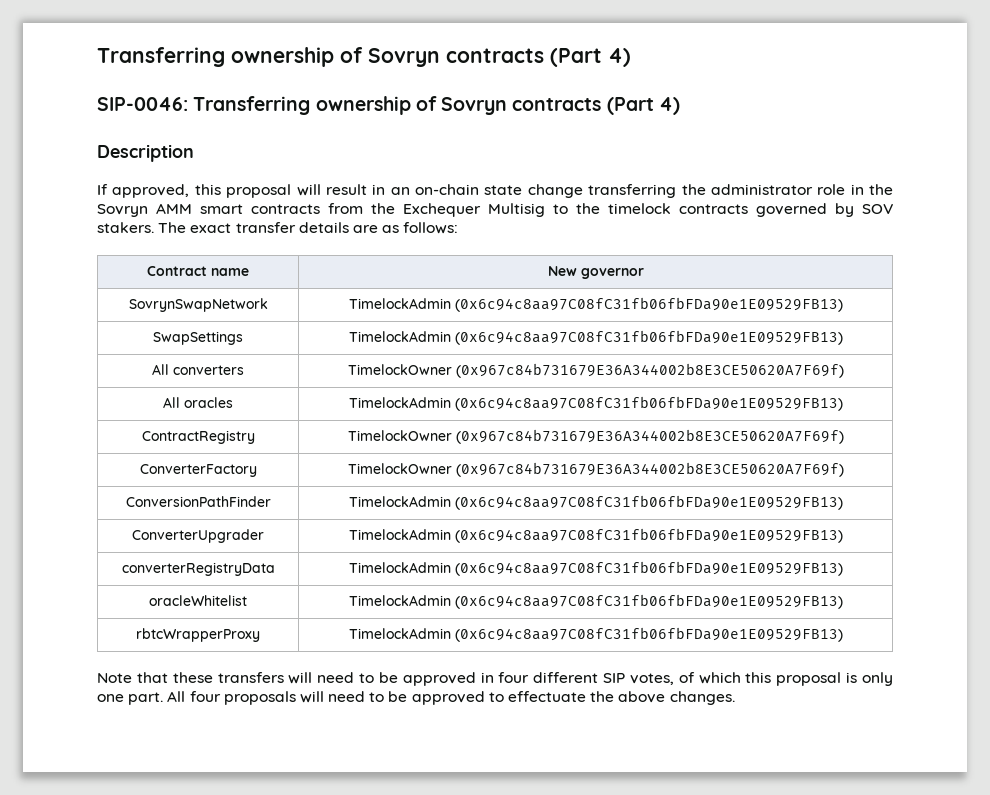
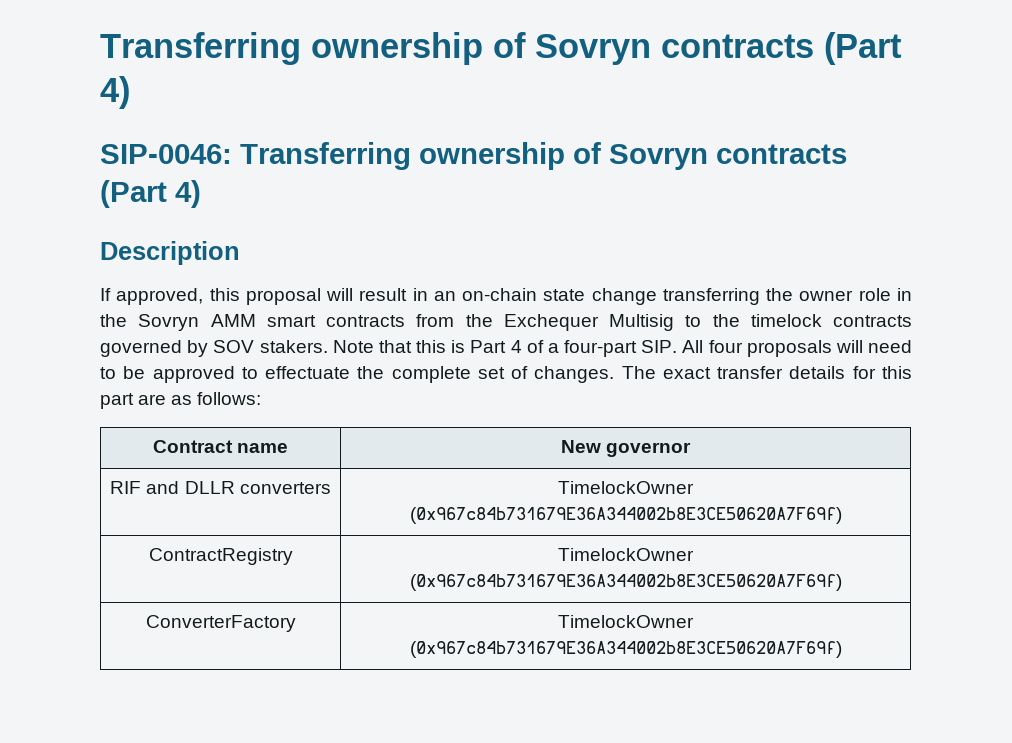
[710,184,813,195] administrator -> [799,290,854,301] owner
[158,222,459,234] [147,266,249,276] [547,266,644,279] [128,298,268,312] [348,297,843,312] [153,331,243,345] [348,330,843,345] [152,364,244,375] [347,363,844,378] [163,397,233,408] [348,396,843,411] [141,430,255,444] [347,429,844,444] [139,464,257,477] [347,462,844,477] [125,496,271,507] [348,495,843,510] [132,529,264,543] [348,528,843,543] [121,562,275,576] [348,561,843,576] [149,595,247,606] [348,594,843,609] [136,628,260,642] [348,627,843,642] [97,672,894,686] [97,692,164,705] The exact transfer details are as follows: // Contract name | New governor // SovrynSwapNetwork | TimelockAdmin (0x6c94c8aa97C08fC31fb06fbFDa90e1E09529FB13) // SwapSettings | TimelockAdmin (0x6c94c8aa97C08fC31fb06fbFDa90e1E09529FB13) // All converters | TimelockOwner (0x967c84b731679E36A344002b8E3CE50620A7F69f) // All oracles | TimelockAdmin (0x6c94c8aa97C08fC31fb06fbFDa90e1E09529FB13) // ContractRegistry | TimelockOwner (0x967c84b731679E36A344002b8E3CE50620A7F69f) // ConverterFactory | TimelockOwner (0x967c84b731679E36A344002b8E3CE50620A7F69f) // ConversionPathFinder | TimelockAdmin (0x6c94c8aa97C08fC31fb06fbFDa90e1E09529FB13) // ConverterUpgrader | TimelockAdmin (0x6c94c8aa97C08fC31fb06fbFDa90e1E09529FB13) // converterRegistryData | TimelockAdmin (0x6c94c8aa97C08fC31fb06fbFDa90e1E09529FB13) // oracleWhitelist | TimelockAdmin (0x6c94c8aa97C08fC31fb06fbFDa90e1E09529FB13) // rbtcWrapperProxy | TimelockAdmin (0x6c94c8aa97C08fC31fb06fbFDa90e1E09529FB13) // Note that these transfers will need to be approved in four different SIP votes, of which this proposal is only one part. -> [332,340,678,357] Note that this is Part 4 of a four-part SIP.
[618,691,735,705] above changes. -> [391,366,912,383] [100,392,262,409] [152,440,289,453] [560,440,692,457] [110,481,331,494] [558,481,694,494] [409,507,842,524] [148,548,293,565] [558,548,694,561] [409,574,842,591] [145,615,296,632] [558,615,694,628] [409,641,842,658] complete set of changes. The exact transfer details for this part are as follows: // Contract name | New governor // RIF and DLLR converters | TimelockOwner (0x967c84b731679E36A344002b8E3CE50620A7F69f) // ContractRegistry | TimelockOwner (0x967c84b731679E36A344002b8E3CE50620A7F69f) // ConverterFactory | TimelockOwner (0x967c84b731679E36A344002b8E3CE50620A7F69f)

